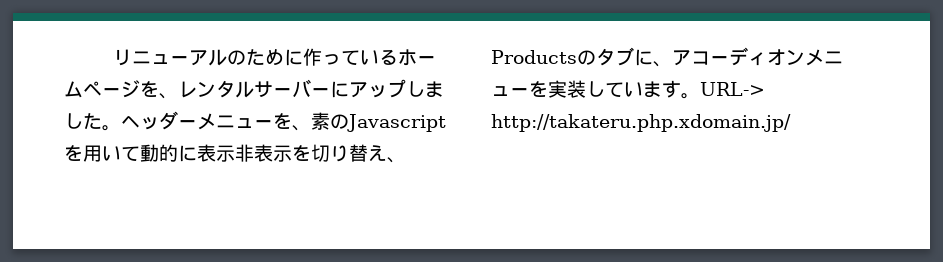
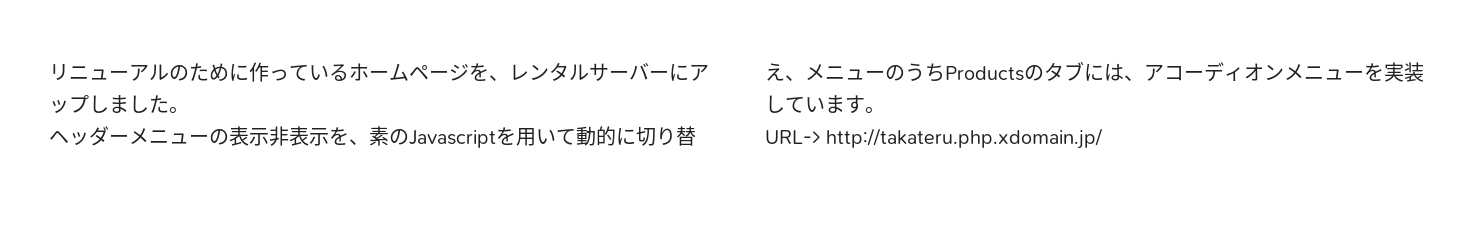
(121, 128) none -> (189, 110) //
(273, 124) none -> [209,126,329,146] の表示非表示
[197,144,406,163] 表示非表示を切り替え、 -> [636,126,696,146] [765,63,945,82] 切り替え、メニューのうち
(653, 57) none -> [1104,63,1124,81] は
(700, 96) none -> (885, 110) //

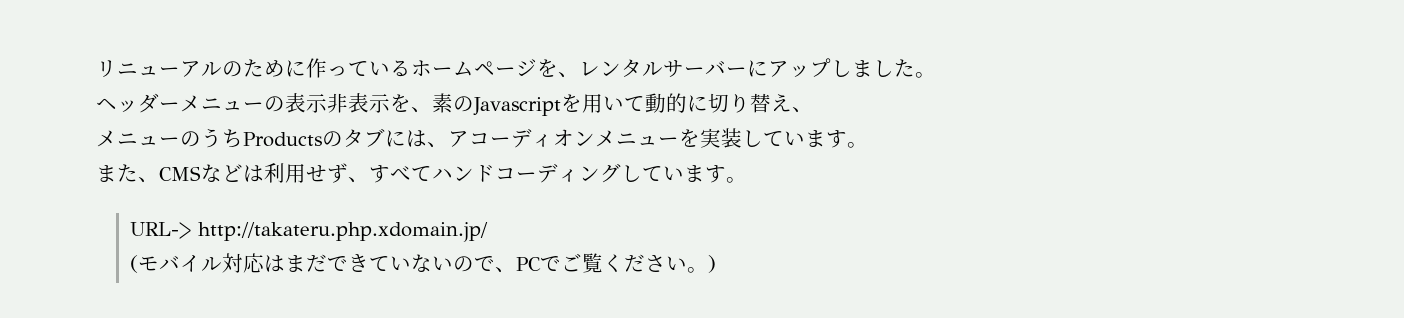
(805, 78) none -> (813, 110) //
[765,128,1104,149] URL-> http://takateru.php.xdomain.jp/ -> [96,163,747,183] [130,222,489,242] [130,253,717,273] また、CMSなどは利用せず、すべてハンドコーディングしています。 // URL-> http://takateru.php.xdomain.jp/ // (モバイル対応はまだできていないので、PCでご覧ください。)

